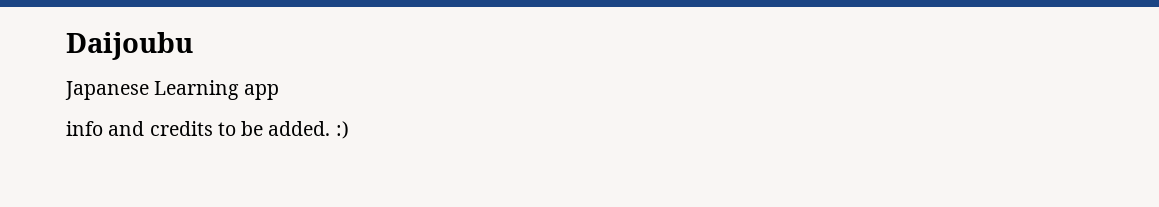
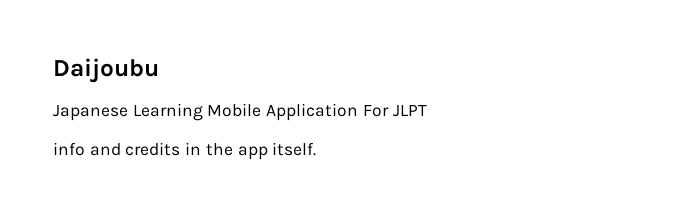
[243,84,279,100] app -> [207,103,427,121] Mobile Application For JLPT
[217,121,349,139] to be added. :) -> [185,142,317,160] in the app itself.

